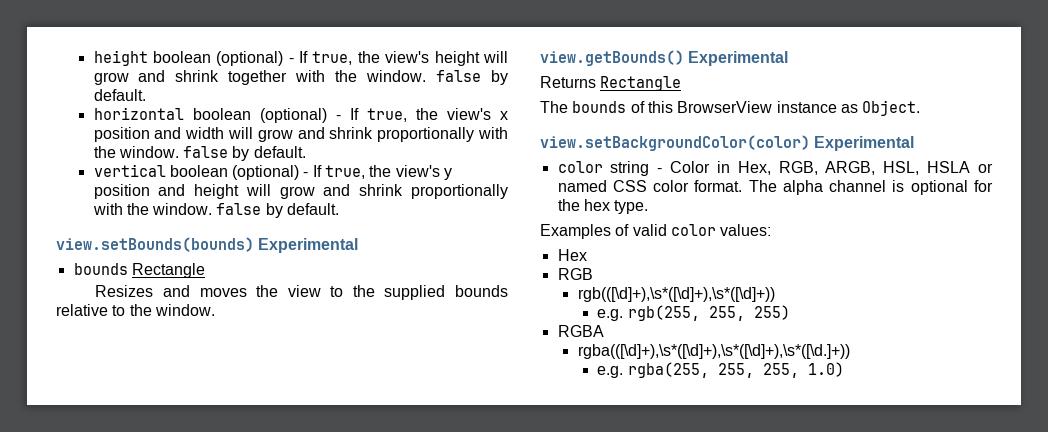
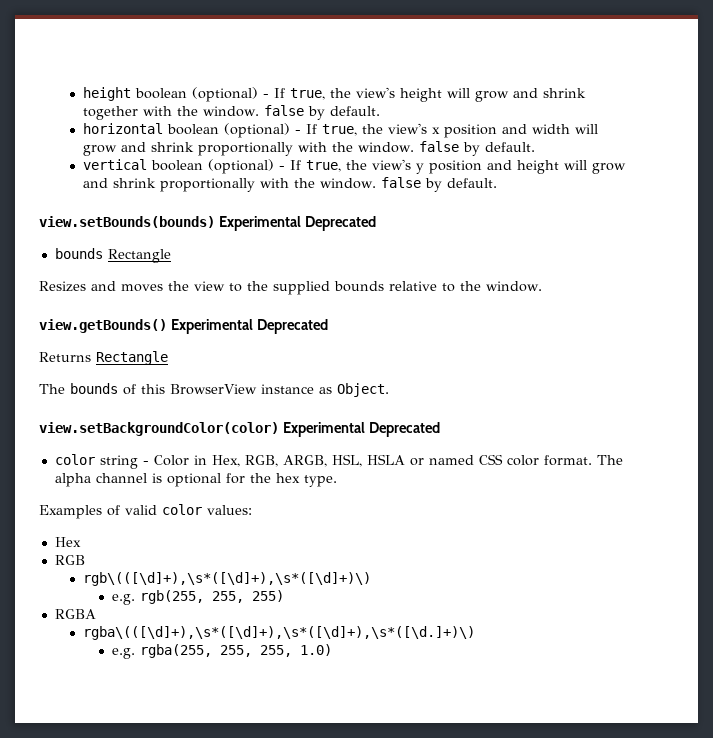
(359, 245) none -> [304,216,376,231] Deprecated
(789, 58) none -> [256,319,328,334] Deprecated
(915, 143) none -> [368,422,440,437] Deprecated
[577,287,775,302] rgb(([\d]+),\s*([\d]+),\s*([\d]+)) -> [83,572,372,586] rgb\(([\d]+),\s*([\d]+),\s*([\d]+)\)
[577,344,850,359] rgba(([\d]+),\s*([\d]+),\s*([\d]+),\s*([\d.]+)) -> [83,626,476,640] rgba\(([\d]+),\s*([\d]+),\s*([\d]+),\s*([\d.]+)\)

